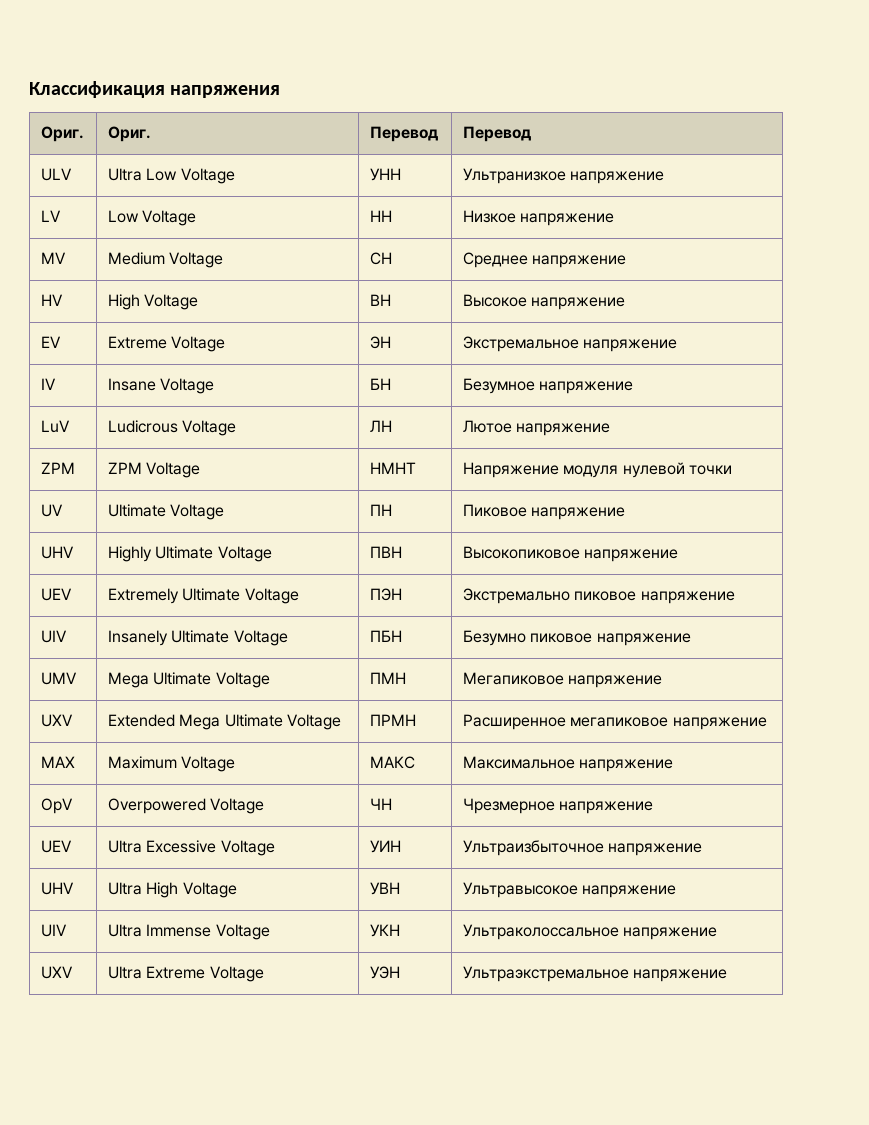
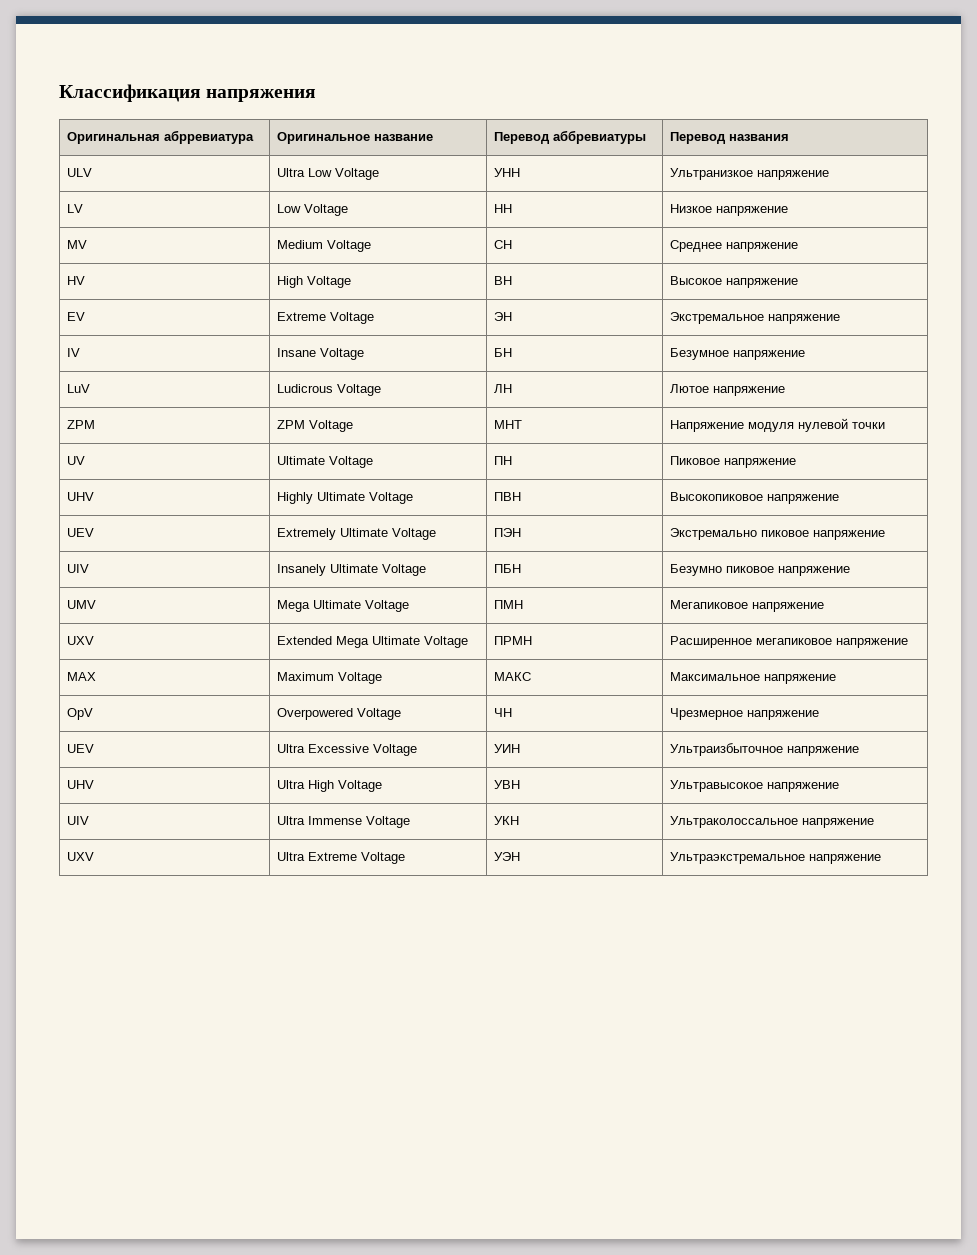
[40,126,84,142] [107,126,151,142] [369,126,438,142] [462,126,531,142] Ориг. | Ориг. | Перевод | Перевод -> [67,130,255,144] [277,132,434,144] [494,130,647,144] [670,132,790,144] Оригинальная абрревиатура | Оригинальное название | Перевод аббревиатуры | Перевод названия
[369,462,416,474] НМНТ -> [494,420,523,429] МНТ

